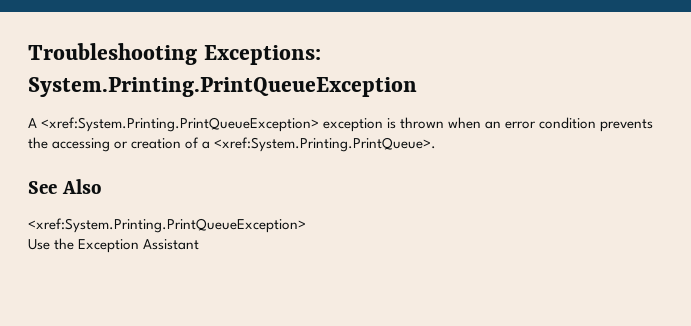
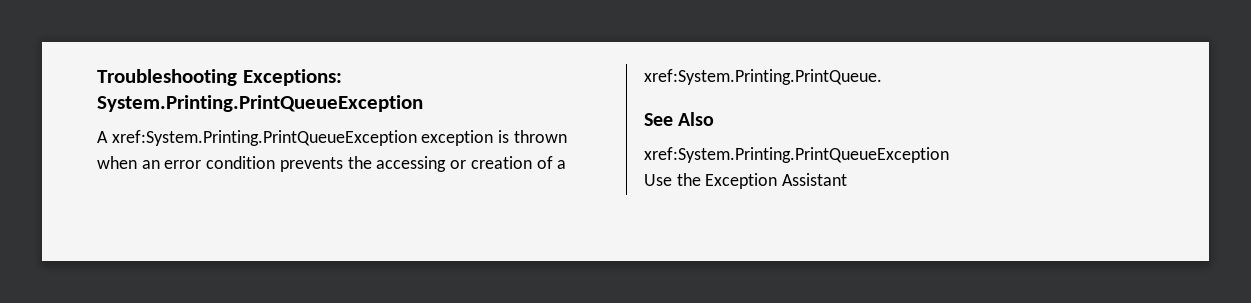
[41,117,320,132] <xref:System.Printing.PrintQueueException> -> [111,130,417,146] xref:System.Printing.PrintQueueException
[214,137,437,152] <xref:System.Printing.PrintQueue>. -> [644,69,882,85] xref:System.Printing.PrintQueue.
[28,218,306,233] <xref:System.Printing.PrintQueueException> -> [644,147,949,163] xref:System.Printing.PrintQueueException

